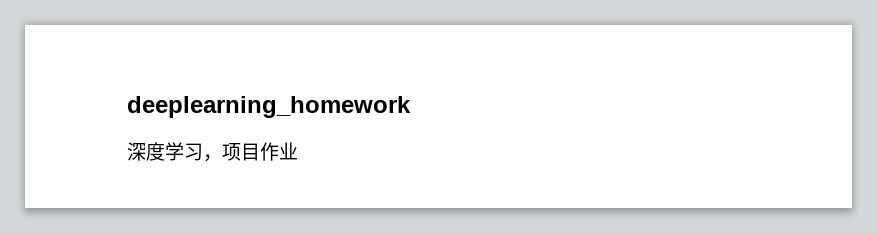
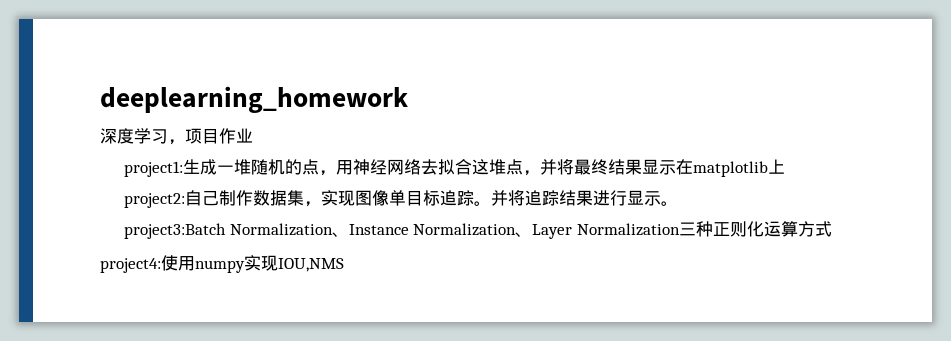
(298, 151) none -> [123,159,785,177] [123,190,678,208] [123,221,832,239] [100,255,344,273] // project1:生成一堆随机的点，用神经网络去拟合这堆点，并将最终结果显示在matplotlib上 // project2:自己制作数据集，实现图像单目标追踪。并将追踪结果进行显示。 // project3:Batch Normalization、Instance Normalization、Layer Normalization三种正则化运算方式 // project4:使用numpy实现IOU,NMS

